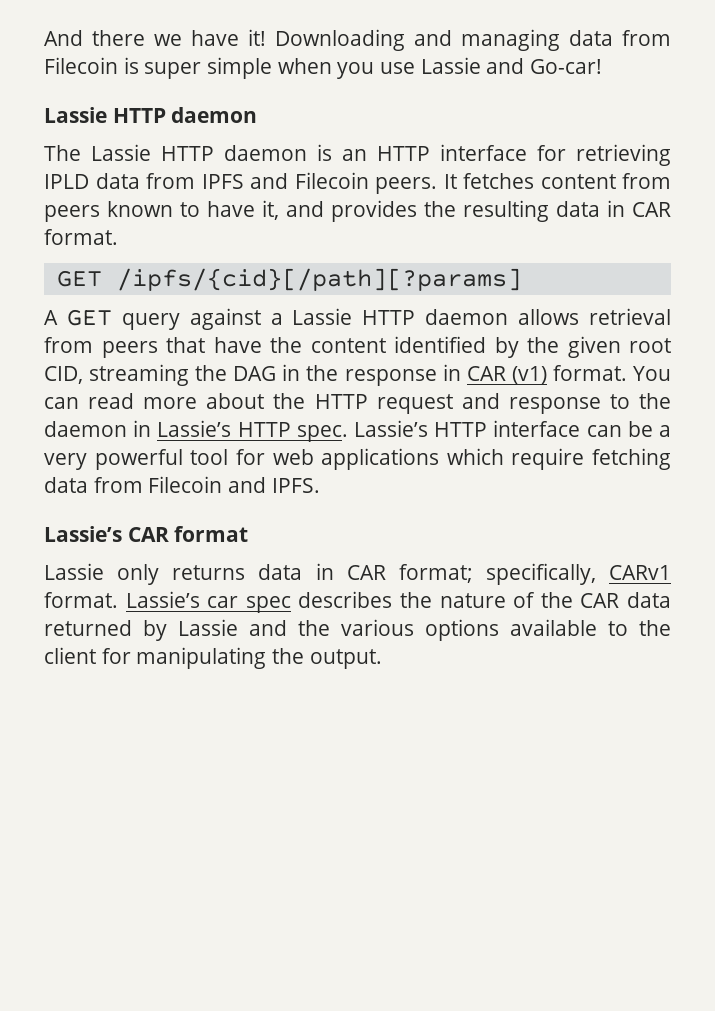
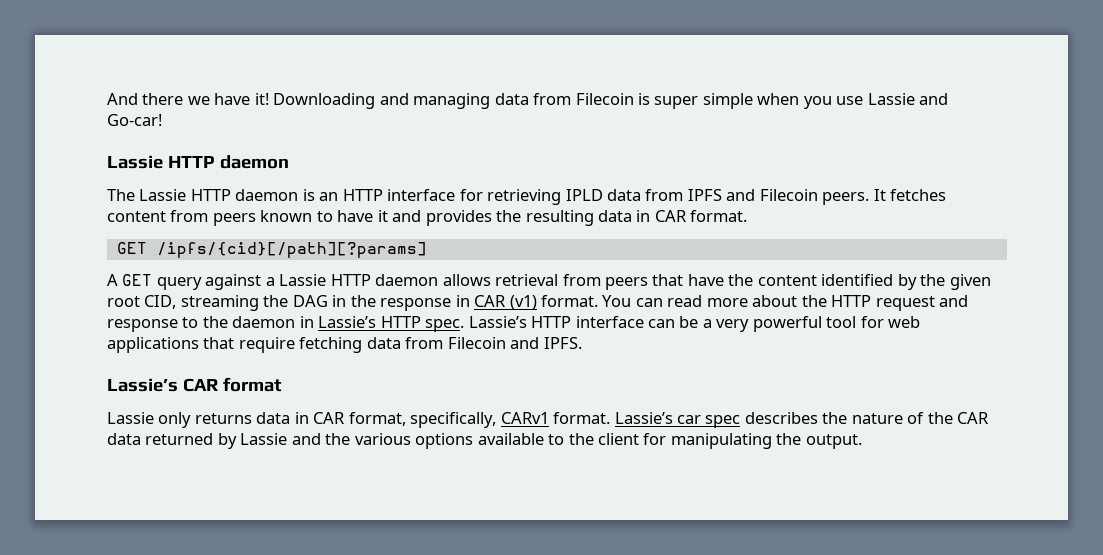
[262,200,279,220] it, -> [377,210,388,222] it
[446,448,504,465] which -> [203,337,235,349] that
[398,564,473,583] format; -> [348,412,406,426] format,

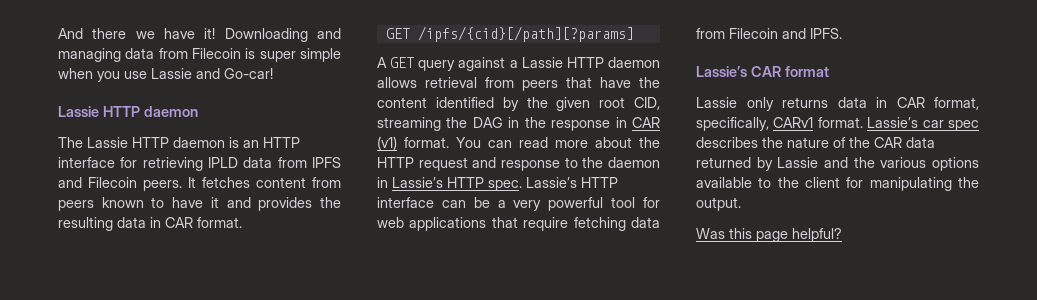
(862, 441) none -> [696,228,842,242] // Was this page helpful?

